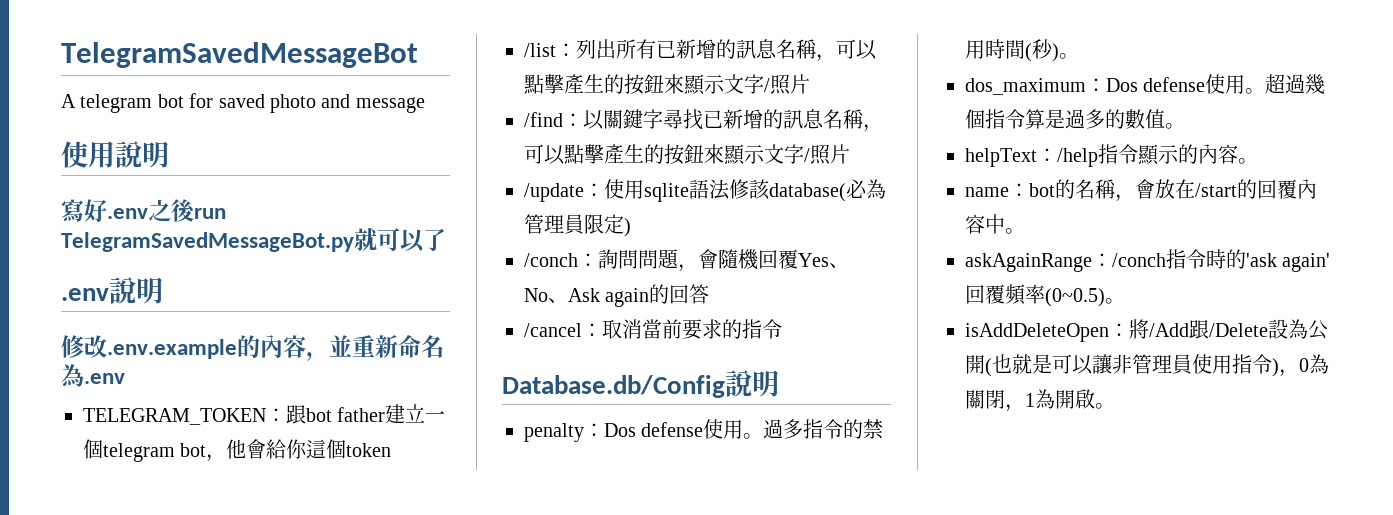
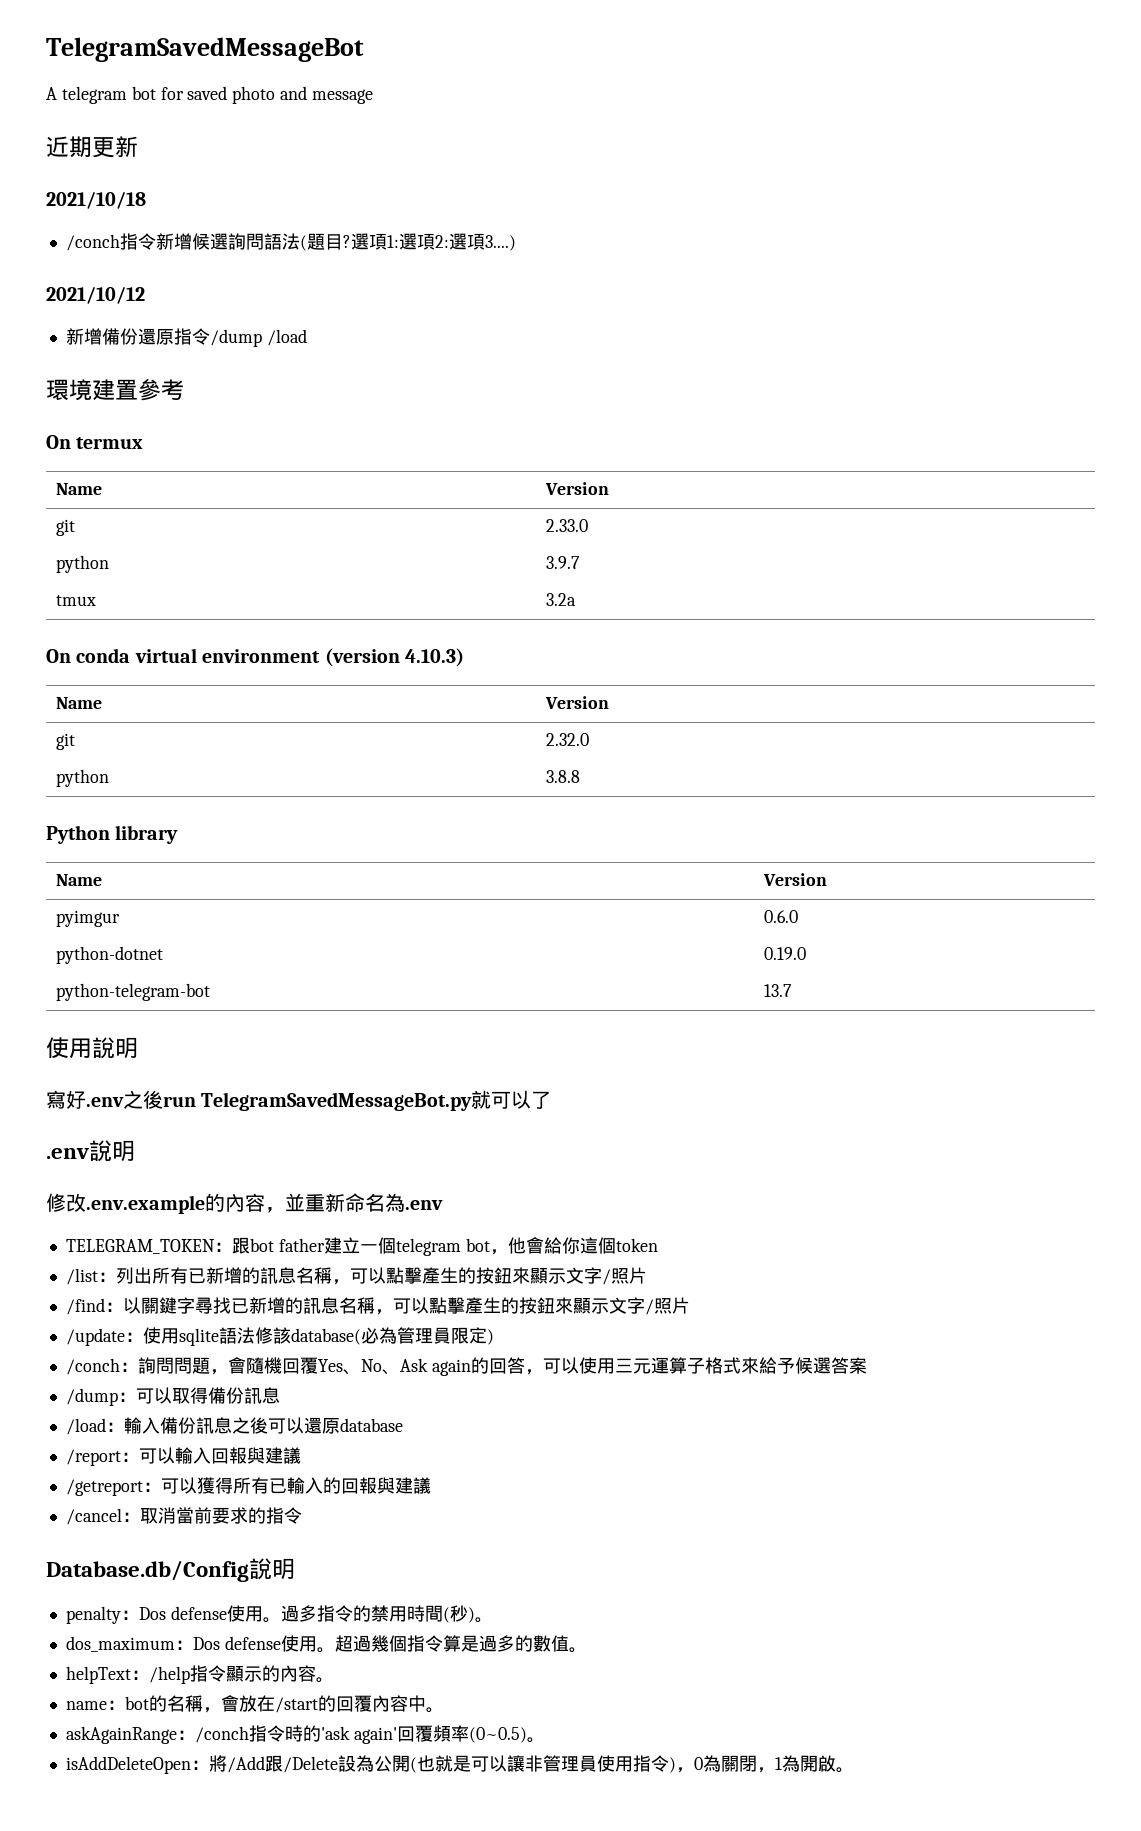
(425, 105) none -> [46,136,138,158] [46,192,146,209] [65,233,516,251] [46,287,145,304] [65,328,307,347] [46,379,184,401] [46,435,144,449] [56,483,103,495] [545,482,610,495] [56,519,76,536] [546,519,589,532] [56,555,110,573] [546,556,581,569] [56,595,97,606] [546,593,577,606] [46,648,464,667] [56,697,103,709] [545,696,610,709] [56,733,76,750] [546,733,590,746] [56,769,110,787] [546,770,581,783] [46,825,179,844] [56,874,103,886] [763,873,828,886] [56,910,121,927] [764,910,799,923] [56,946,164,964] [764,947,807,960] [56,983,211,1001] [764,984,793,997] // 近期更新 // 2021/10/18 // /conch指令新增候選詢問語法(題目?選項1:選項2:選項3....) // 2021/10/12 // 新增備份還原指令/dump /load // 環境建置參考 // On termux // Name | Version // git | 2.33.0 // python | 3.9.7 // tmux | 3.2a // On conda virtual environment (version 4.10.3) // Name | Version // git | 2.32.0 // python | 3.8.8 // Python library // Name | Version // pyimgur | 0.6.0 // python-dotnet | 0.19.0 // python-telegram-bot | 13.7
(710, 294) none -> [524,1357,867,1375] [65,1387,280,1406] [65,1417,403,1435] [65,1447,301,1466] [65,1477,431,1496] ，可以使用三元運算子格式來給予候選答案 // /dump：可以取得備份訊息 // /load：輸入備份訊息之後可以還原database // /report：可以輸入回報與建議 // /getreport：可以獲得所有已輸入的回報與建議

